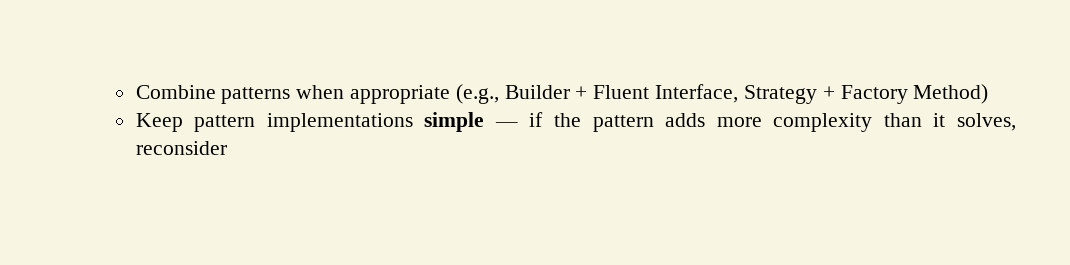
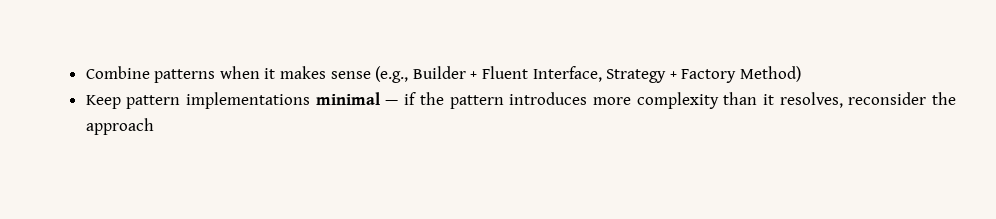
[350,85,451,104] appropriate -> [264,66,371,79] it makes sense
[424,112,485,132] simple -> [315,92,380,105] minimal
[665,113,706,127] adds -> [509,92,588,105] introduces
[956,113,1016,131] [135,141,227,155] solves, reconsider -> [779,92,956,108] [85,118,154,135] resolves, reconsider the approach

